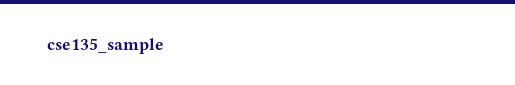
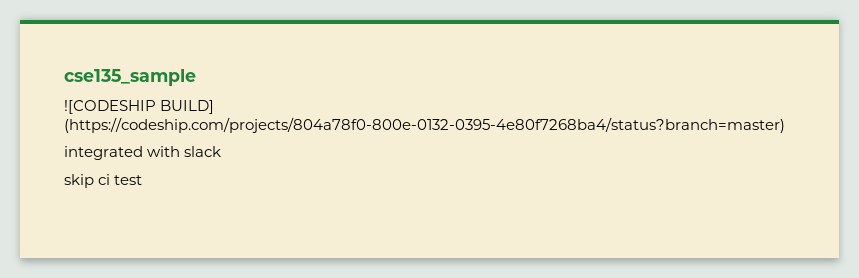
(164, 46) none -> [64,100,215,114] [64,117,785,133] [64,146,222,160] [64,174,143,188] // ![CODESHIP BUILD] (https://codeship.com/projects/804a78f0-800e-0132-0395-4e80f7268ba4/status?branch=master) // integrated with slack // skip ci test

